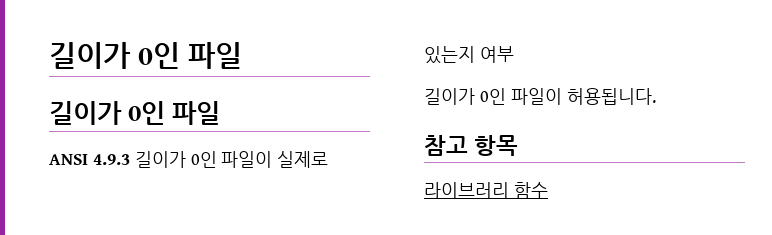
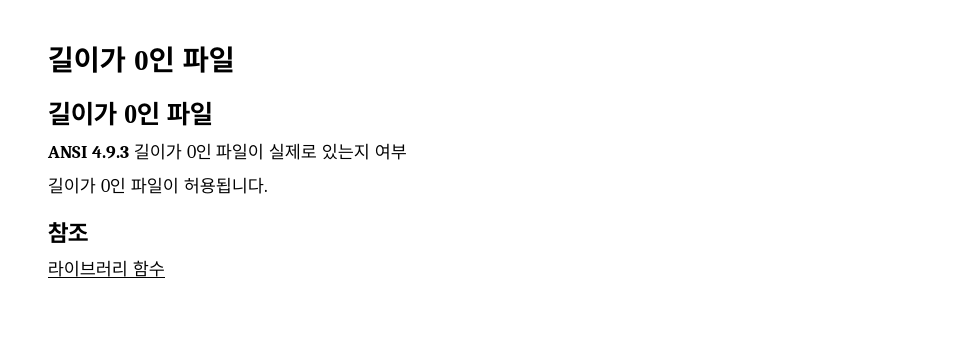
[424,135,519,156] 참고 항목 -> [48,222,88,243] 참조

